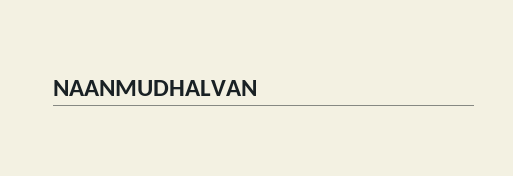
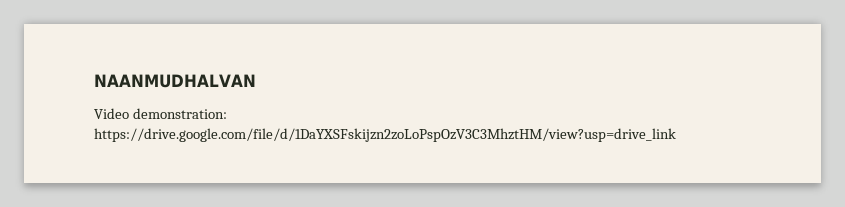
(257, 88) none -> [94,108,227,119] [94,128,676,142] // Video demonstration: https://drive.google.com/file/d/1DaYXSFskijzn2zoLoPspOzV3C3MhztHM/view?usp=drive_link

